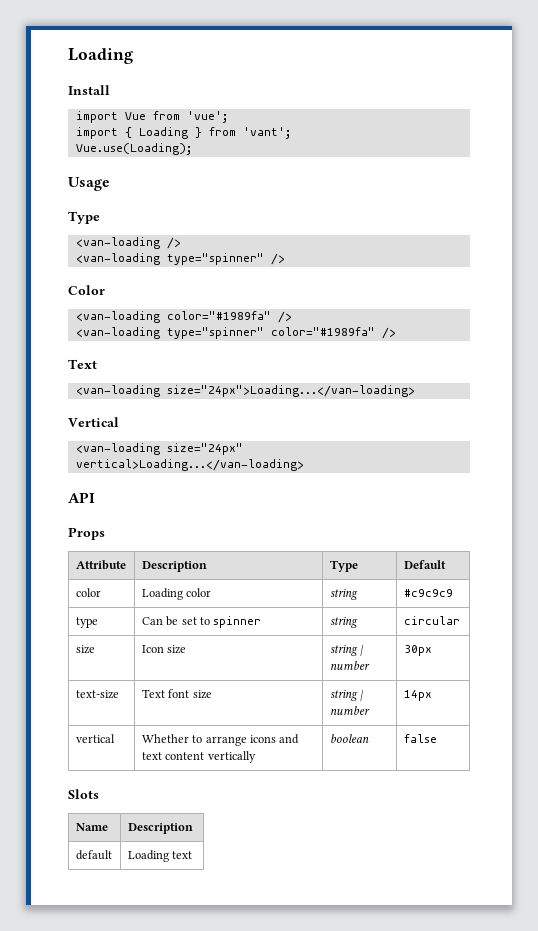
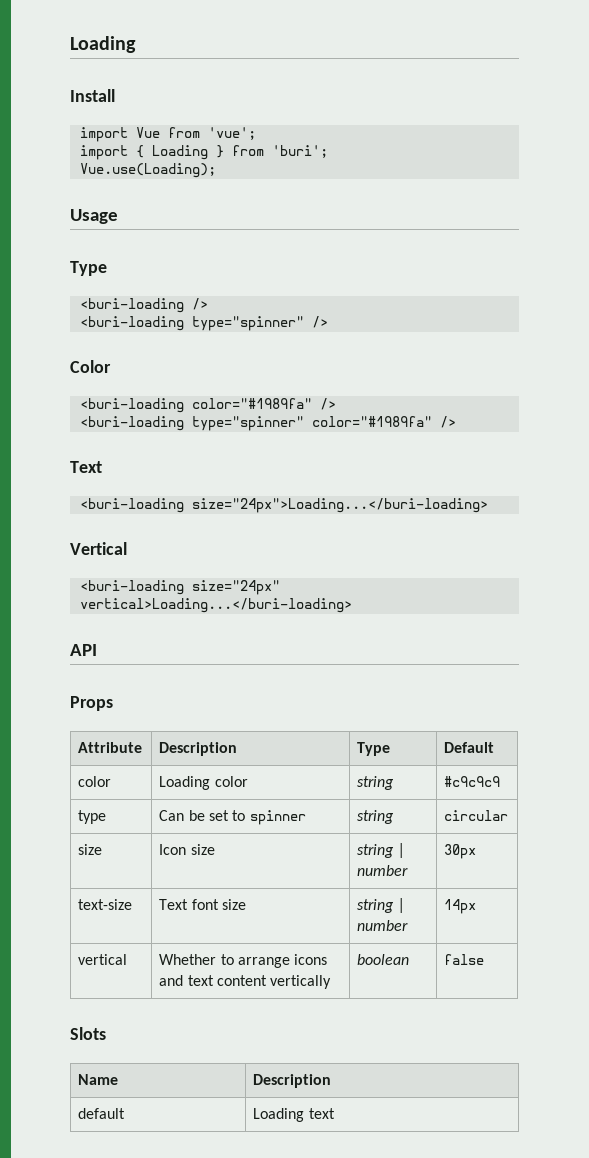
[242,127,291,139] 'vant'; -> [271,145,328,158] 'buri';
[75,237,181,249] [75,253,160,265] <van-loading /> // <van-loading -> [79,298,208,313] [79,316,184,331] <buri-loading /> // <buri-loading
[75,311,292,323] [75,327,160,339] <van-loading color="#1989fa" /> // <van-loading -> [79,398,336,413] [79,416,184,431] <buri-loading color="#1989fa" /> // <buri-loading
[75,385,415,397] <van-loading size="24px">Loading...</van-loading> -> [79,498,488,513] <buri-loading size="24px">Loading...</buri-loading>
[75,443,243,455] [75,459,304,471] <van-loading size="24px" vertical>Loading...</van-loading> -> [79,580,280,595] [79,598,352,613] <buri-loading size="24px" vertical>Loading...</buri-loading>

